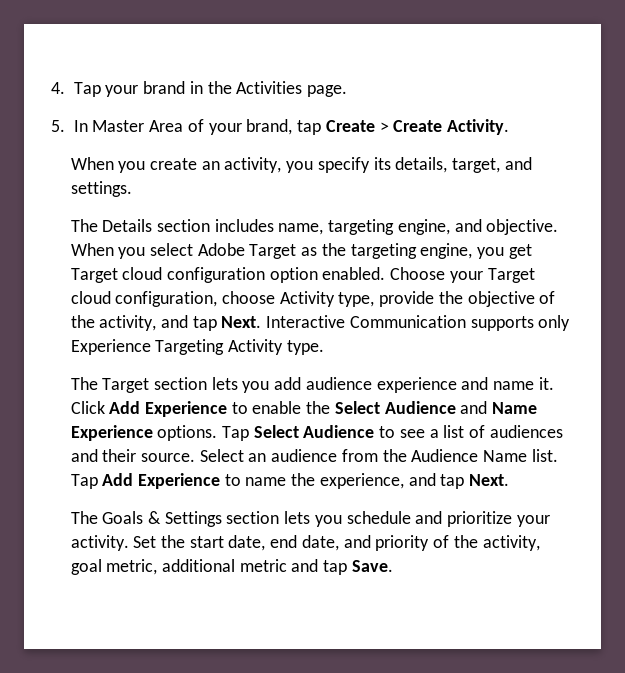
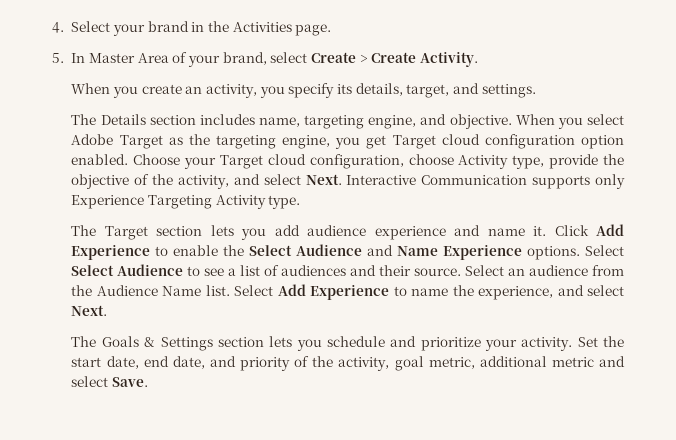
[73,82,101,97] Tap -> [71,21,111,32] Select
[297,120,322,135] tap -> [270,52,308,63] select
[192,316,217,331] tap -> [263,174,301,185] select
[221,426,249,441] Tap -> [584,245,624,256] Select
[70,474,98,489] Tap -> [234,285,274,296] Select
[440,474,465,489] tap -> [586,285,624,296] select
[323,560,348,575] tap -> [71,376,109,387] select

